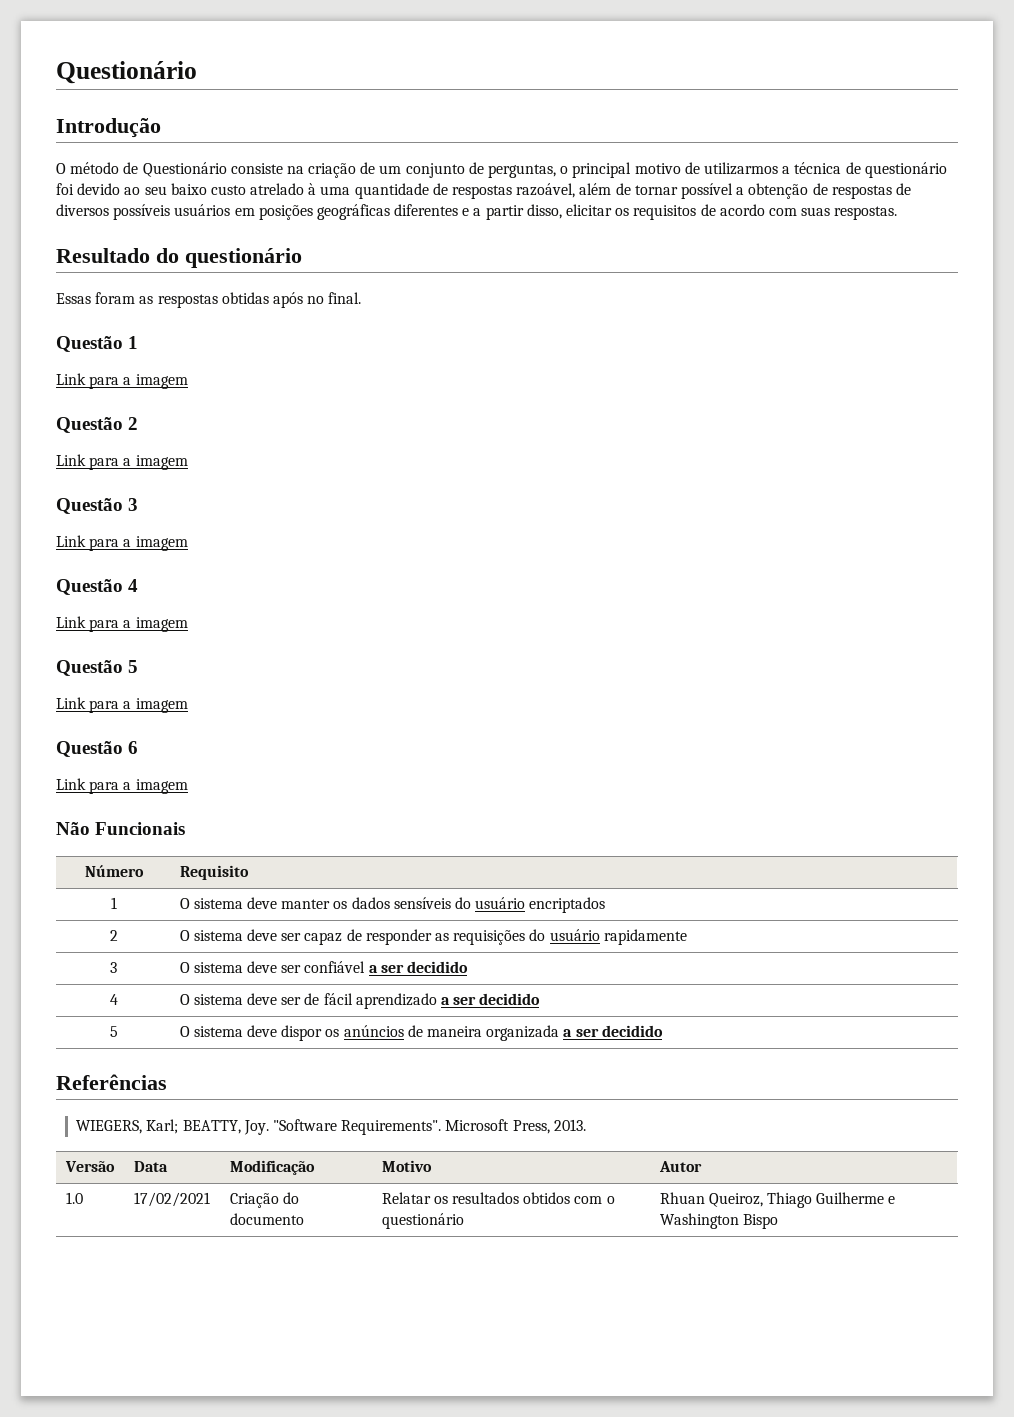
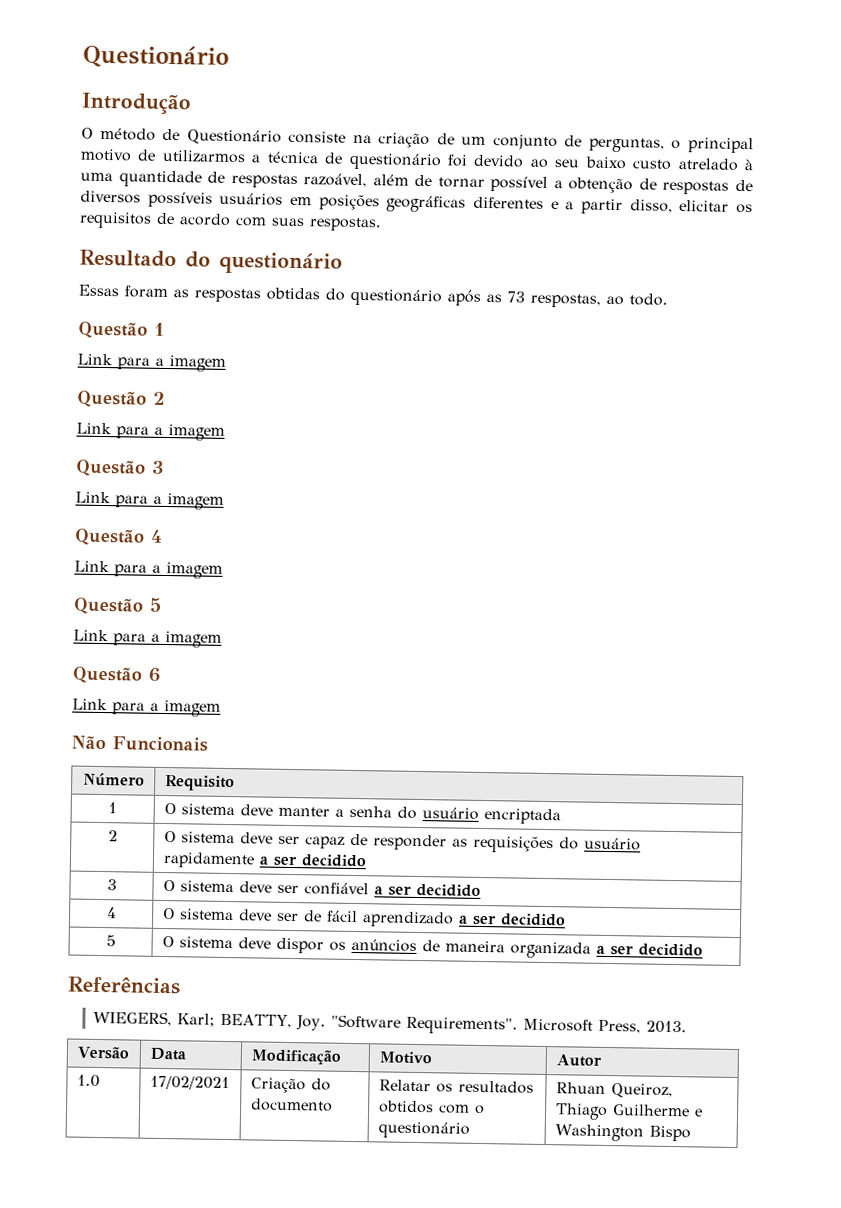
[272,292,362,308] após no final. -> [325,288,668,308] do questionário após as 73 respostas, ao todo.
[333,897,606,913] os dados sensíveis do usuário encriptados -> [334,805,561,825] a senha do usuário encriptada
(687, 937) none -> [258,854,367,868] a ser decidido

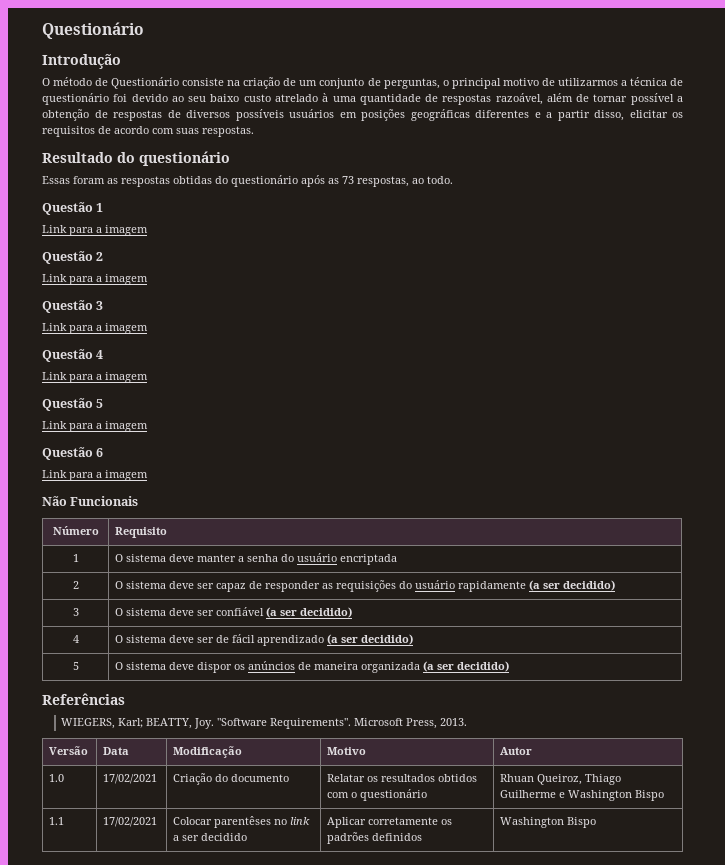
[258,854,367,868] a ser decidido -> [529,580,616,591] (a ser decidido)
[373,883,481,897] a ser decidido -> [266,607,353,618] (a ser decidido)
[457,913,566,927] a ser decidido -> [327,634,414,645] (a ser decidido)
[595,943,703,957] a ser decidido -> [423,661,510,672] (a ser decidido)
(691, 1133) none -> [49,817,65,825] [103,817,158,827] [173,816,311,828] [173,833,248,841] [327,817,453,828] [327,832,423,844] [500,817,597,828] // 1.1 | 17/02/2021 | Colocar parentêses no link a ser decidido | Aplicar corretamente os padrões definidos | Washington Bispo

